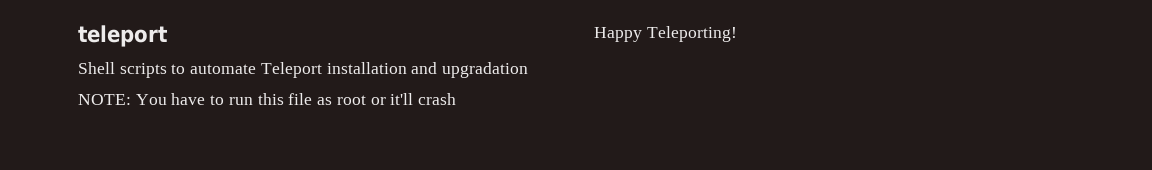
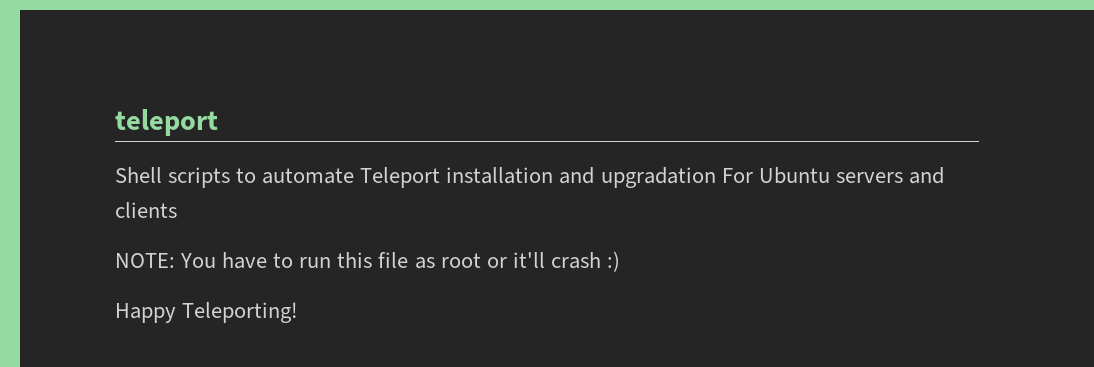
(529, 70) none -> [721,167,944,184] [115,202,177,218] For Ubuntu servers and clients
(456, 99) none -> [606,251,620,272] :)

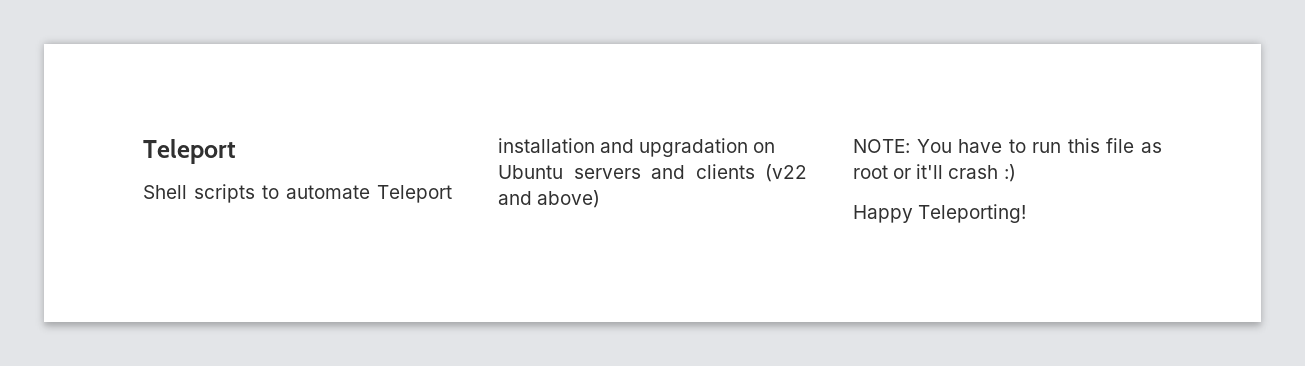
[115,109,218,136] teleport -> [143,139,236,164] Teleport
[721,168,753,183] For -> [753,142,776,153] on
(177, 210) none -> [765,164,807,182] [498,190,601,208] (v22 and above)

